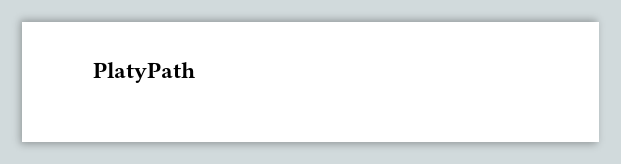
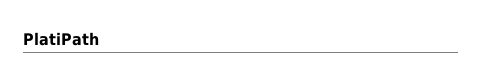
[93,62,196,83] PlatyPath -> [23,32,99,46] PlatiPath

